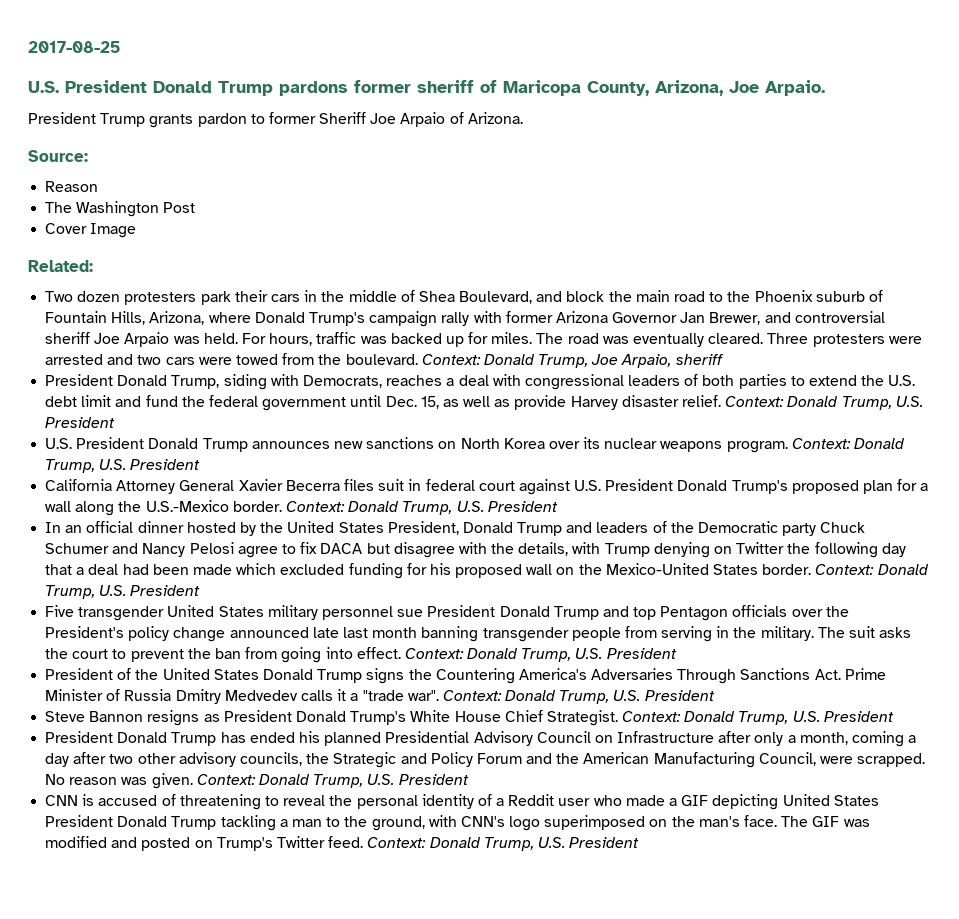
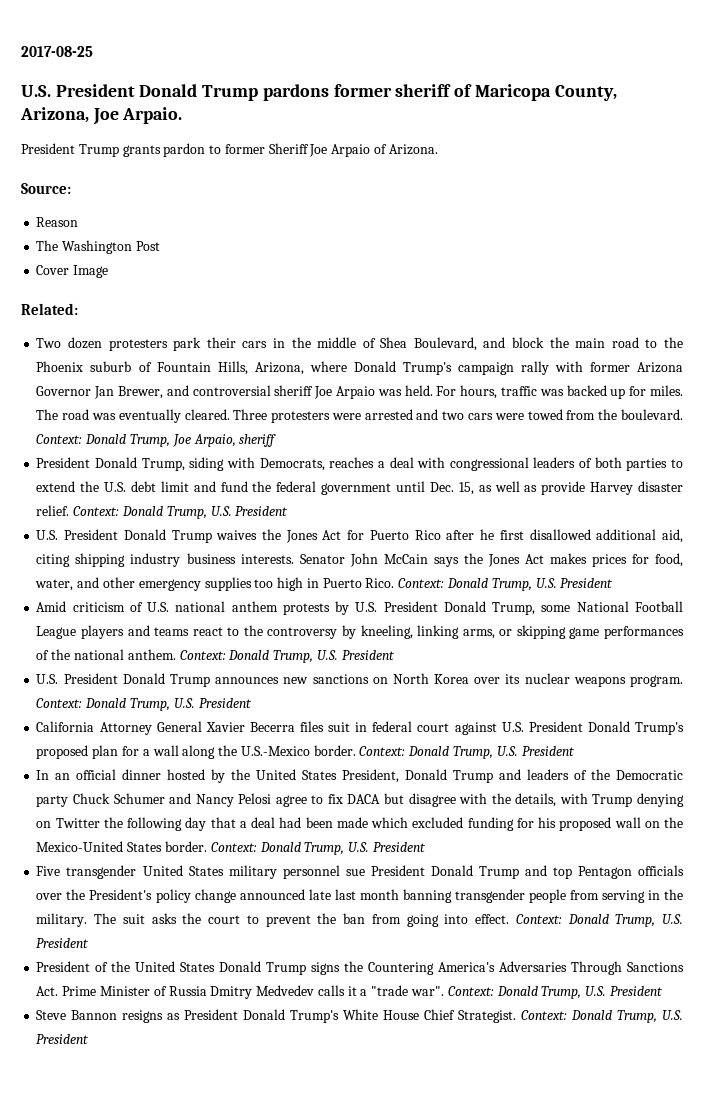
(116, 422) none -> [36,529,684,543] [36,553,683,567] [35,577,614,591] [36,601,684,615] [36,625,684,639] [36,649,395,663] // U.S. President Donald Trump waives the Jones Act for Puerto Rico after he first disallowed additional aid, citing shipping industry business interests. Senator John McCain says the Jones Act makes prices for food, water, and other emergency supplies too high in Puerto Rico. Context: Donald Trump, U.S. President // Amid criticism of U.S. national anthem protests by U.S. President Donald Trump, some National Football League players and teams react to the controversy by kneeling, linking arms, or skipping game performances of the national anthem. Context: Donald Trump, U.S. President
[45,731,917,747] [45,752,926,768] [45,773,469,789] [45,794,879,810] [45,815,870,831] [45,836,640,851] // President Donald Trump has ended his planned Presidential Advisory Council on Infrastructure after only a month, coming a day after two other advisory councils, the Strategic and Policy Forum and the American Manufacturing Council, were scrapped. No reason was given. Context: Donald Trump, U.S. President // CNN is accused of threatening to reveal the personal identity of a Reddit user who made a GIF depicting United States President Donald Trump tackling a man to the ground, with CNN's logo superimposed on the man's face. The GIF was modified and posted on Trump's Twitter feed. Context: Donald Trump, U.S. President -> (90, 1039) none

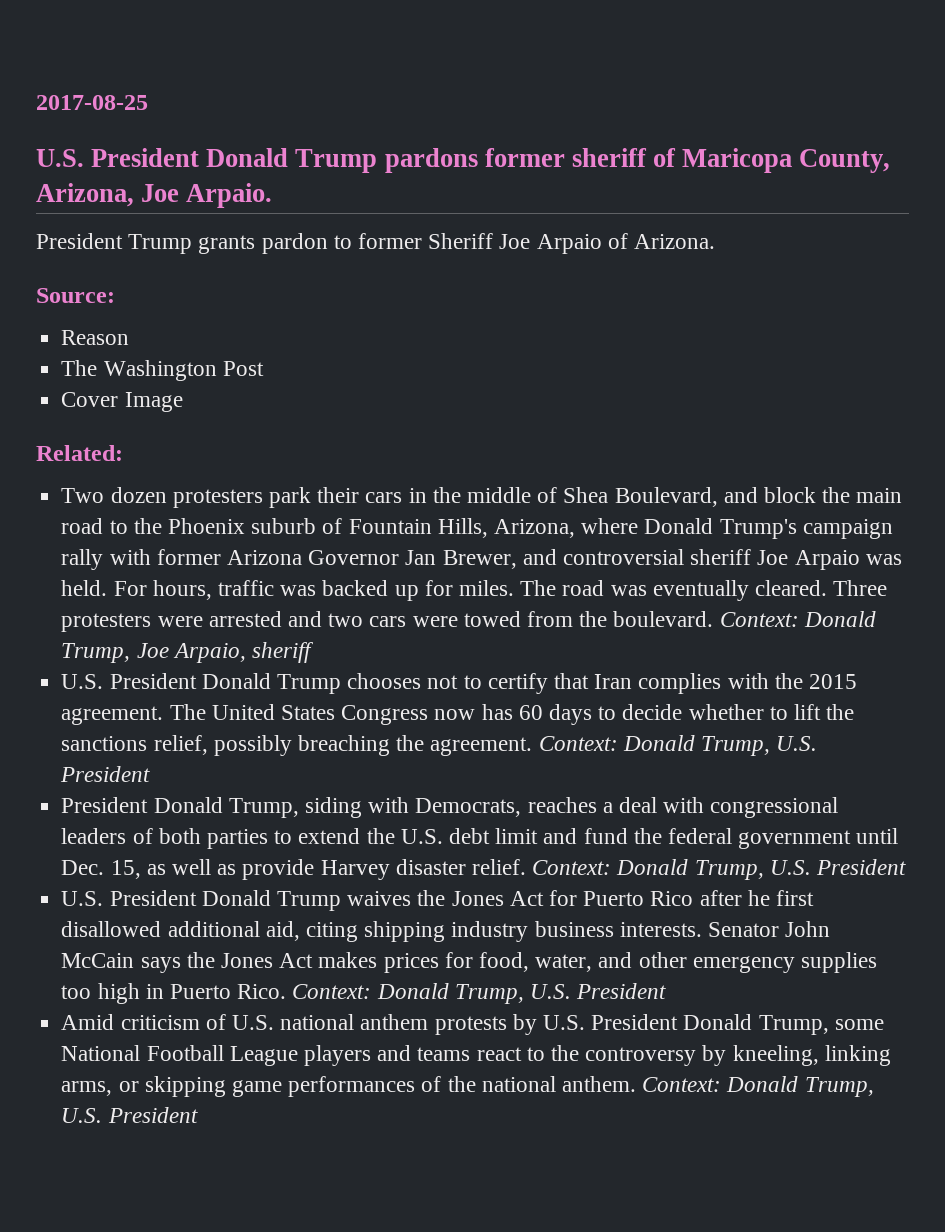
(277, 440) none -> [61,673,858,694] [61,704,855,725] [61,735,818,756] [60,766,151,782] // U.S. President Donald Trump chooses not to certify that Iran complies with the 2015 agreement. The United States Congress now has 60 days to decide whether to lift the sanctions relief, possibly breaching the agreement. Context: Donald Trump, U.S. President
[36,673,683,687] [36,698,252,711] [36,721,684,735] [36,745,575,759] [36,769,684,783] [36,793,685,807] [36,817,683,831] [36,841,426,855] [36,865,685,879] [36,889,683,903] [36,913,684,927] [36,938,90,948] [36,961,684,975] [36,985,663,999] [36,1009,683,1023] [36,1034,90,1044] // U.S. President Donald Trump announces new sanctions on North Korea over its nuclear weapons program. Context: Donald Trump, U.S. President // California Attorney General Xavier Becerra files suit in federal court against U.S. President Donald Trump's proposed plan for a wall along the U.S.-Mexico border. Context: Donald Trump, U.S. President // In an official dinner hosted by the United States President, Donald Trump and leaders of the Democratic party Chuck Schumer and Nancy Pelosi agree to fix DACA but disagree with the details, with Trump denying on Twitter the following day that a deal had been made which excluded funding for his proposed wall on the Mexico-United States border. Context: Donald Trump, U.S. President // Five transgender United States military personnel sue President Donald Trump and top Pentagon officials over the President's policy change announced late last month banning transgender people from serving in the military. The suit asks the court to prevent the ban from going into effect. Context: Donald Trump, U.S. President // President of the United States Donald Trump signs the Countering America's Adversaries Through Sanctions Act. Prime Minister of Russia Dmitry Medvedev calls it a "trade war". Context: Donald Trump, U.S. President // Steve Bannon resigns as President Donald Trump's White House Chief Strategist. Context: Donald Trump, U.S. President -> (198, 1115) none

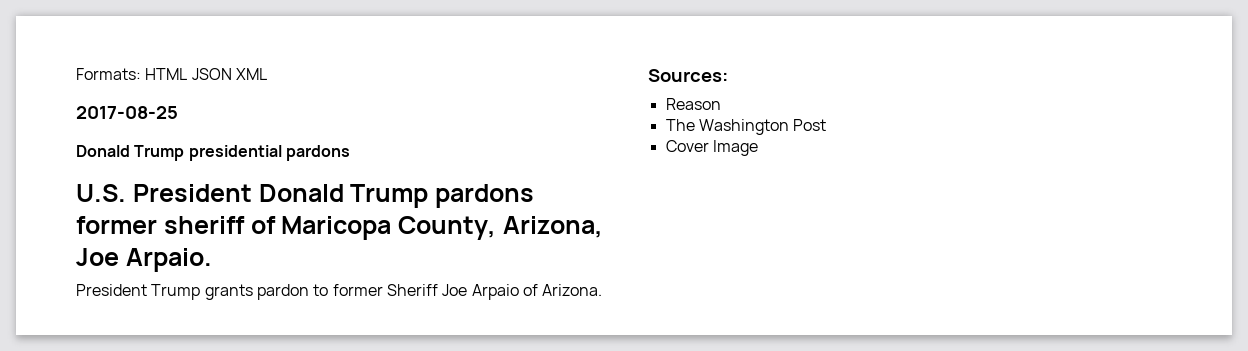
[36,95,148,110] 2017-08-25 -> [76,68,267,80] [76,106,178,119] [76,145,350,161] Formats: HTML JSON XML // 2017-08-25 // Donald Trump presidential pardons
[36,288,115,303] Source: -> [648,69,728,82] Sources:
[36,445,123,461] [61,487,903,508] [61,518,893,539] [61,549,902,570] [61,580,888,601] [61,611,876,632] [61,642,314,663] [61,673,858,694] [61,704,855,725] [61,735,818,756] [60,766,151,782] [61,797,839,818] [61,828,899,849] [61,859,907,880] [61,890,815,911] [61,921,831,942] [61,952,878,973] [61,983,667,1004] [61,1014,884,1035] [61,1045,891,1066] [61,1076,874,1097] [61,1107,198,1123] // Related: // Two dozen protesters park their cars in the middle of Shea Boulevard, and block the main road to the Phoenix suburb of Fountain Hills, Arizona, where Donald Trump's campaign rally with former Arizona Governor Jan Brewer, and controversial sheriff Joe Arpaio was held. For hours, traffic was backed up for miles. The road was eventually cleared. Three protesters were arrested and two cars were towed from the boulevard. Context: Donald Trump, Joe Arpaio, sheriff // U.S. President Donald Trump chooses not to certify that Iran complies with the 2015 agreement. The United States Congress now has 60 days to decide whether to lift the sanctions relief, possibly breaching the agreement. Context: Donald Trump, U.S. President // President Donald Trump, siding with Democrats, reaches a deal with congressional leaders of both parties to extend the U.S. debt limit and fund the federal government until Dec. 15, as well as provide Harvey disaster relief. Context: Donald Trump, U.S. President // U.S. President Donald Trump waives the Jones Act for Puerto Rico after he first disallowed additional aid, citing shipping industry business interests. Senator John McCain says the Jones Act makes prices for food, water, and other emergency supplies too high in Puerto Rico. Context: Donald Trump, U.S. President // Amid criticism of U.S. national anthem protests by U.S. President Donald Trump, some National Football League players and teams react to the controversy by kneeling, linking arms, or skipping game performances of the national anthem. Context: Donald Trump, U.S. President -> (758, 148) none

